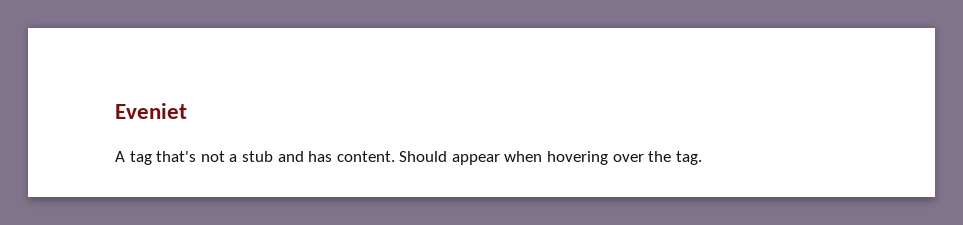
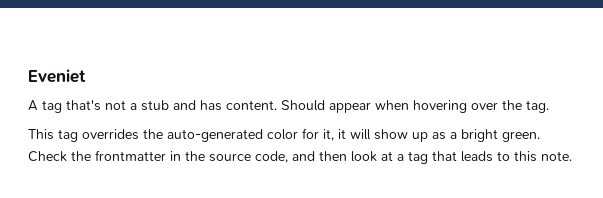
(702, 158) none -> [28,128,540,142] [28,150,572,164] // This tag overrides the auto-generated color for it, it will show up as a bright green. Check the frontmatter in the source code, and then look at a tag that leads to this note.

